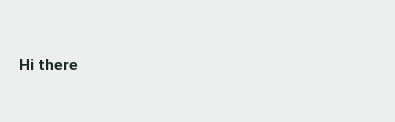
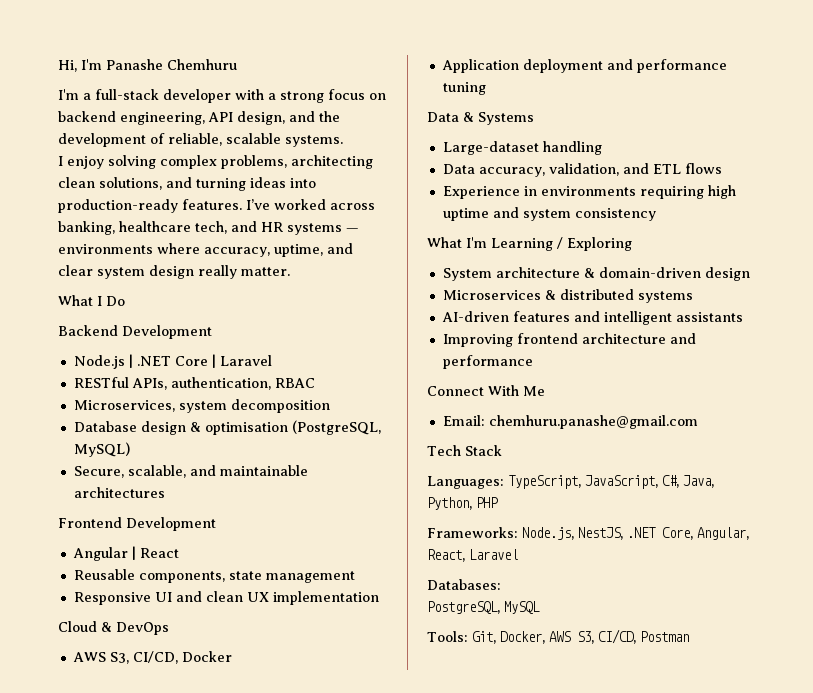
[19,59,79,70] Hi there -> [58,59,237,72] [58,89,386,103] [58,111,340,125] [58,133,343,147] [58,155,373,169] [58,177,316,191] [58,199,375,213] [58,221,358,235] [58,243,353,257] [58,265,290,279] [58,295,125,306] [58,325,212,339] [73,354,272,369] [73,377,315,390] [73,399,330,413] [73,420,381,435] [73,442,130,457] [73,465,308,478] [73,487,165,498] [58,517,216,531] [72,546,179,561] [73,569,355,583] [73,591,379,605] [58,621,169,635] [72,651,232,664] [441,59,727,73] [442,82,486,95] [427,112,534,125] [442,141,602,155] [442,163,722,177] [442,185,736,199] [442,207,656,221] [427,237,632,251] [442,267,750,281] [442,289,693,303] [441,311,743,325] [442,333,696,347] [442,355,533,369] [427,385,545,396] [442,415,698,429] [427,445,502,456] [427,475,714,489] [427,497,498,510] [427,527,749,540] [427,549,518,562] [427,579,501,590] [427,601,540,614] [427,629,689,644] Hi, I'm Panashe Chemhuru // I'm a full-stack developer with a strong focus on backend engineering, API design, and the development of reliable, scalable systems. // I enjoy solving complex problems, architecting clean solutions, and turning ideas into production-ready features. I’ve worked across banking, healthcare tech, and HR systems — environments where accuracy, uptime, and clear system design really matter. // What I Do // Backend Development // Node.js | .NET Core | Laravel // RESTful APIs, authentication, RBAC // Microservices, system decomposition // Database design & optimisation (PostgreSQL, MySQL) // Secure, scalable, and maintainable architectures // Frontend Development // Angular | React // Reusable components, state management // Responsive UI and clean UX implementation // Cloud & DevOps // AWS S3, CI/CD, Docker // Application deployment and performance tuning // Data & Systems // Large-dataset handling // Data accuracy, validation, and ETL flows // Experience in environments requiring high uptime and system consistency // What I'm Learning / Exploring // System architecture & domain-driven design // Microservices & distributed systems // AI-driven features and intelligent assistants // Improving frontend architecture and performance // Connect With Me // Email: chemhuru.panashe@gmail.com // Tech Stack // Languages: TypeScript, JavaScript, C#, Java, Python, PHP // Frameworks: Node.js, NestJS, .NET Core, Angular, React, Laravel // Databases: // PostgreSQL, MySQL // Tools: Git, Docker, AWS S3, CI/CD, Postman

